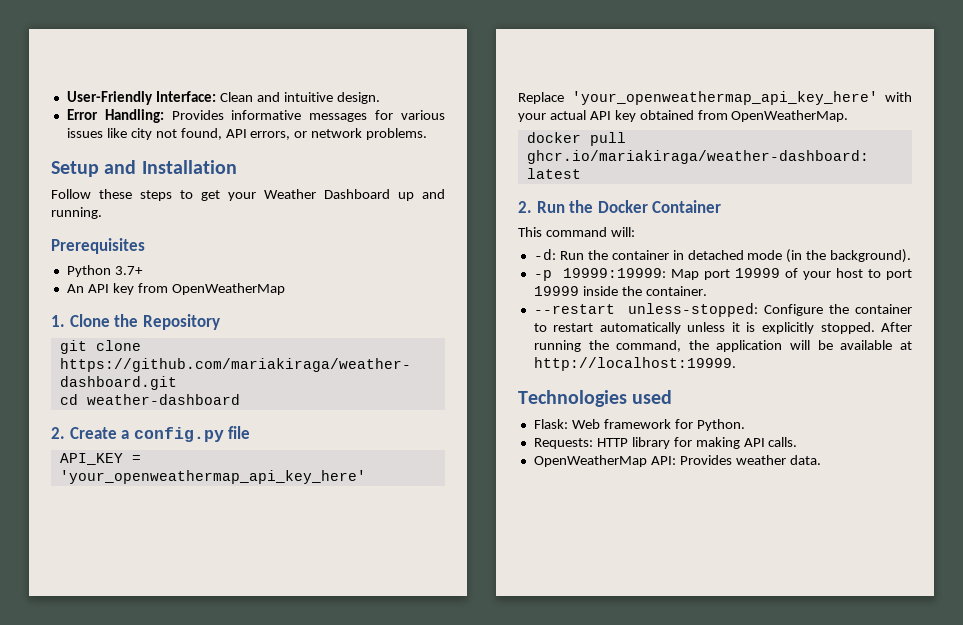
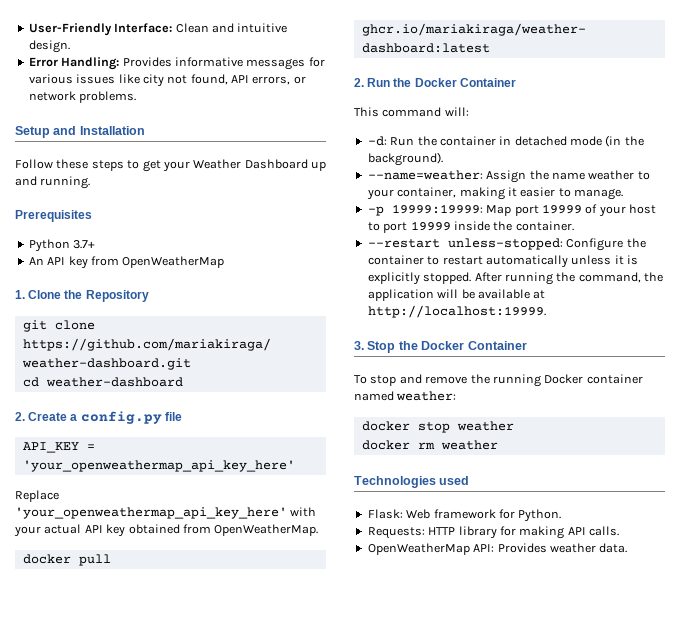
(912, 256) none -> [367,170,650,183] [366,187,623,200] // --name=weather: Assign the name weather to your container, making it easier to manage.
(736, 364) none -> [354,341,527,353] [354,374,643,387] [354,391,457,401] [361,421,514,433] [361,440,498,450] // 3. Stop the Docker Container // To stop and remove the running Docker container named weather: // docker stop weather // docker rm weather

